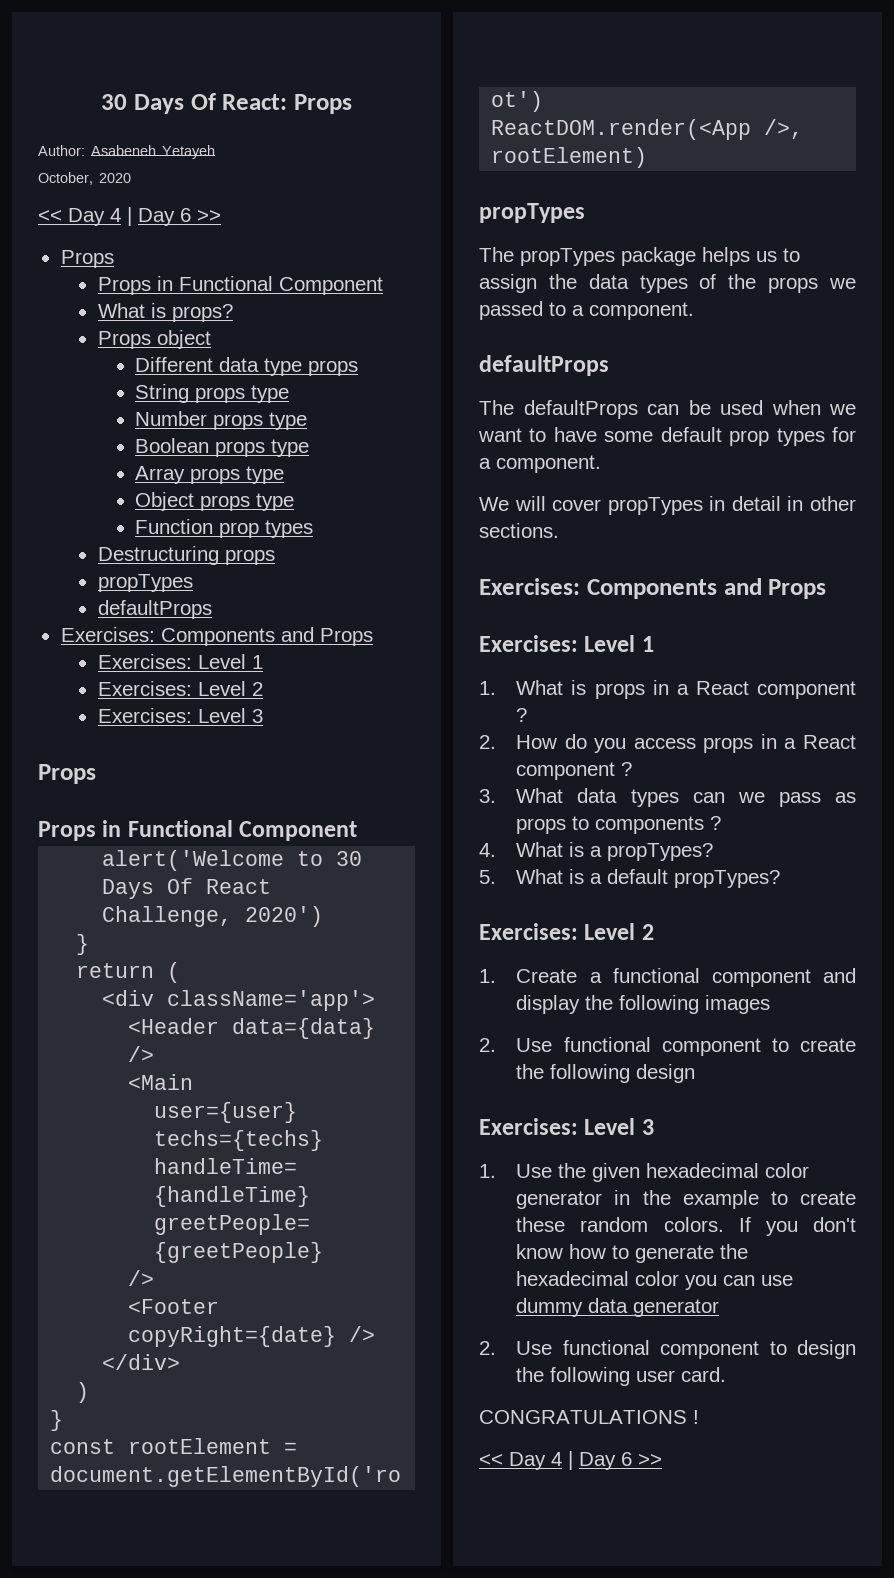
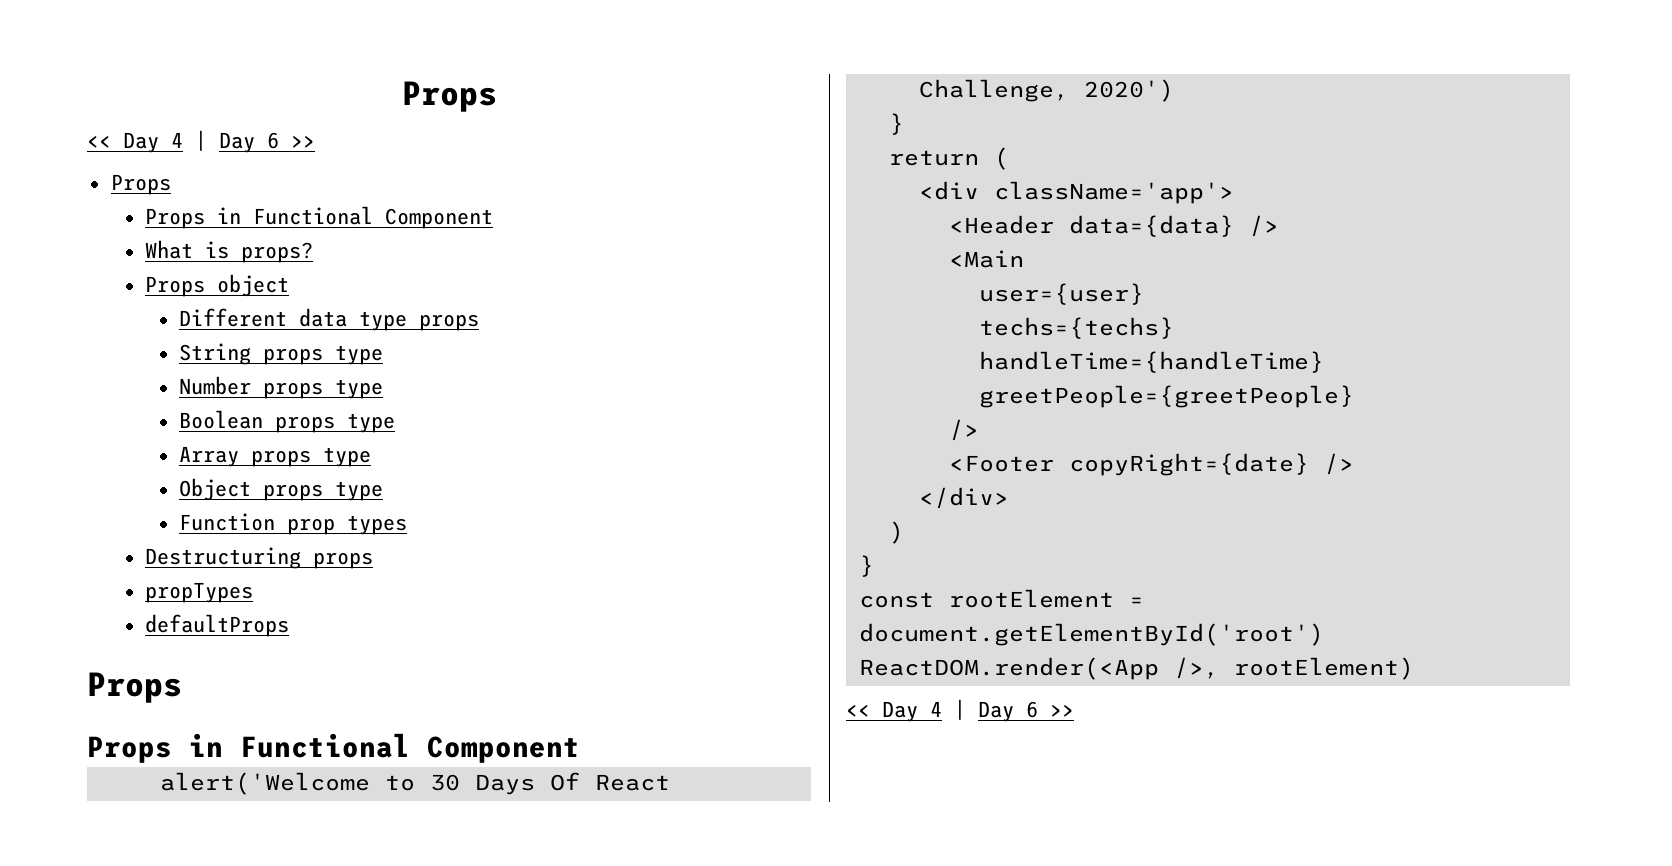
[101,93,352,114] [38,145,215,159] [38,172,131,185] 30 Days Of React: Props // Author: Asabeneh Yetayeh // October, 2020 -> [401,81,497,112] Props
[60,627,373,646] [97,654,263,669] [97,681,263,696] [97,708,263,723] // Exercises: Components and Props // Exercises: Level 1 // Exercises: Level 2 // Exercises: Level 3 -> (290, 625) none
[479,203,585,223] [479,247,800,266] [479,274,856,293] [479,301,694,320] [479,355,609,376] [479,400,856,419] [478,427,856,446] [479,455,601,473] [479,496,856,515] [479,523,559,538] [479,578,827,599] [479,635,654,652] [479,680,856,699] [516,708,528,722] [479,734,856,753] [516,762,633,780] [479,788,856,807] [516,816,722,834] [479,842,714,861] [479,869,781,888] [479,923,654,940] [479,968,856,987] [516,995,771,1014] [479,1037,856,1056] [516,1064,696,1083] [479,1118,654,1135] [479,1163,810,1182] [516,1190,856,1209] [516,1217,856,1236] [516,1244,749,1263] [516,1271,794,1290] [516,1298,720,1317] [479,1340,856,1359] [516,1367,727,1386] [479,1410,699,1424] // propTypes // The propTypes package helps us to assign the data types of the props we passed to a component. // defaultProps // The defaultProps can be used when we want to have some default prop types for a component. // We will cover propTypes in detail in other sections. // Exercises: Components and Props // Exercises: Level 1 // 1. What is props in a React component ? // 2. How do you access props in a React component ? // 3. What data types can we pass as props to components ? // 4. What is a propTypes? // 5. What is a default propTypes? // Exercises: Level 2 // 1. Create a functional component and display the following images // 2. Use functional component to create the following design // Exercises: Level 3 // 1. Use the given hexadecimal color generator in the example to create these random colors. If you don't know how to generate the hexadecimal color you can use dummy data generator // 2. Use functional component to design the following user card. // CONGRATULATIONS ! -> (1414, 668) none

